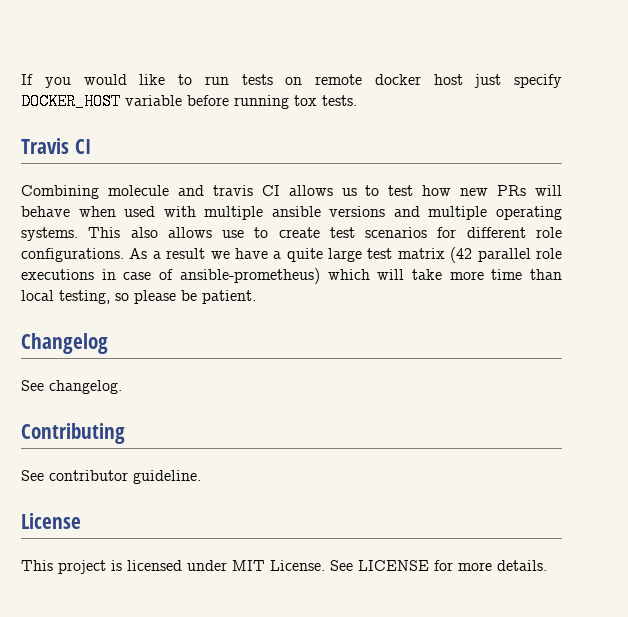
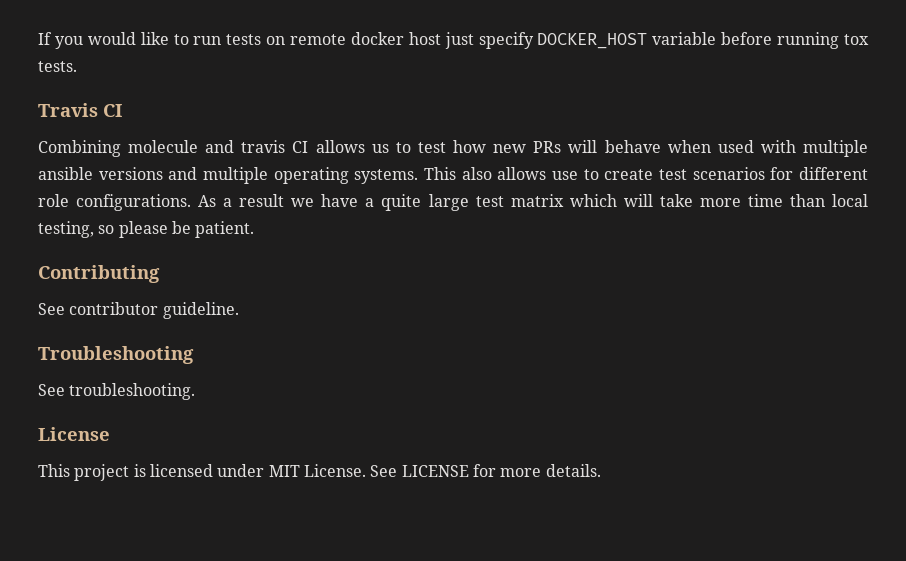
[450,247,562,263] [21,268,320,284] (42 parallel role executions in case of ansible-prometheus) -> (564, 200) none
[21,333,108,354] [21,380,122,394] // Changelog // See changelog. -> (255, 229) none
(201, 477) none -> [38,346,194,364] [38,383,196,400] // Troubleshooting // See troubleshooting.

